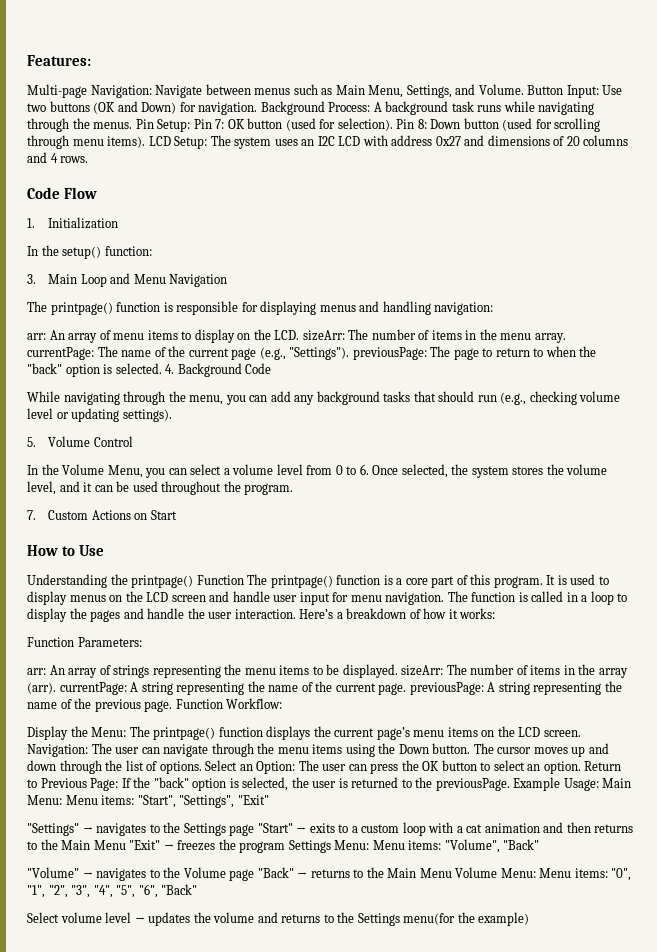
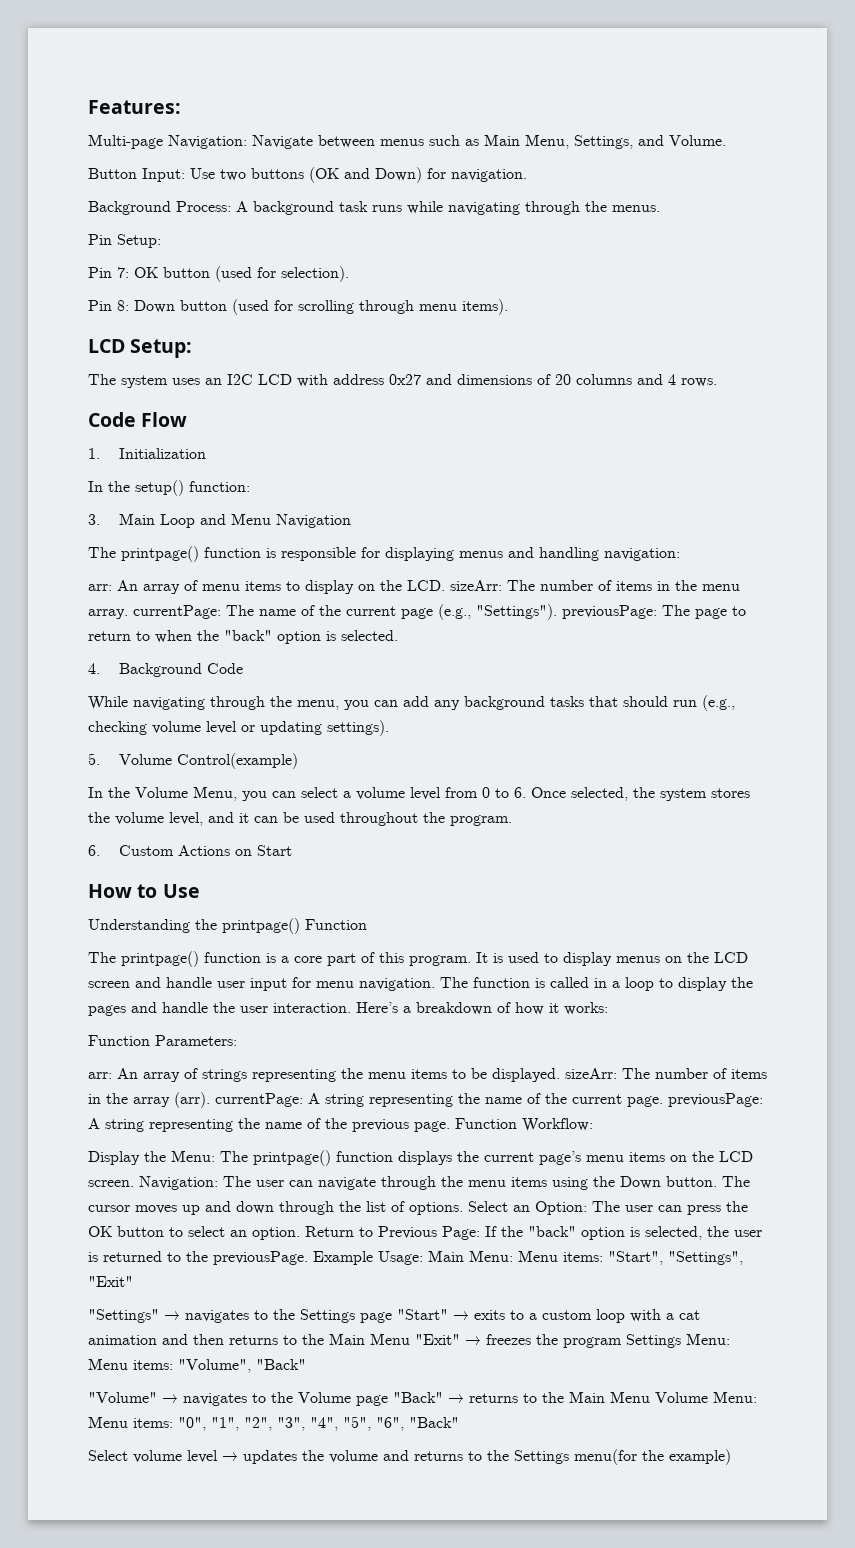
(524, 89) none -> (726, 140) //
(258, 108) none -> (527, 175) //
(133, 125) none -> (660, 208) //
(191, 125) none -> (161, 241) //
(393, 124) none -> (349, 274) //
(146, 142) none -> (508, 307) //
(208, 142) none -> (193, 348) //
(162, 368) none -> (398, 635) //
[93,436,133,447] Control -> [177,753,299,769] Control(example)
[27,510,36,520] 7. -> [88,845,100,856] 6.
(244, 580) none -> (367, 924) //

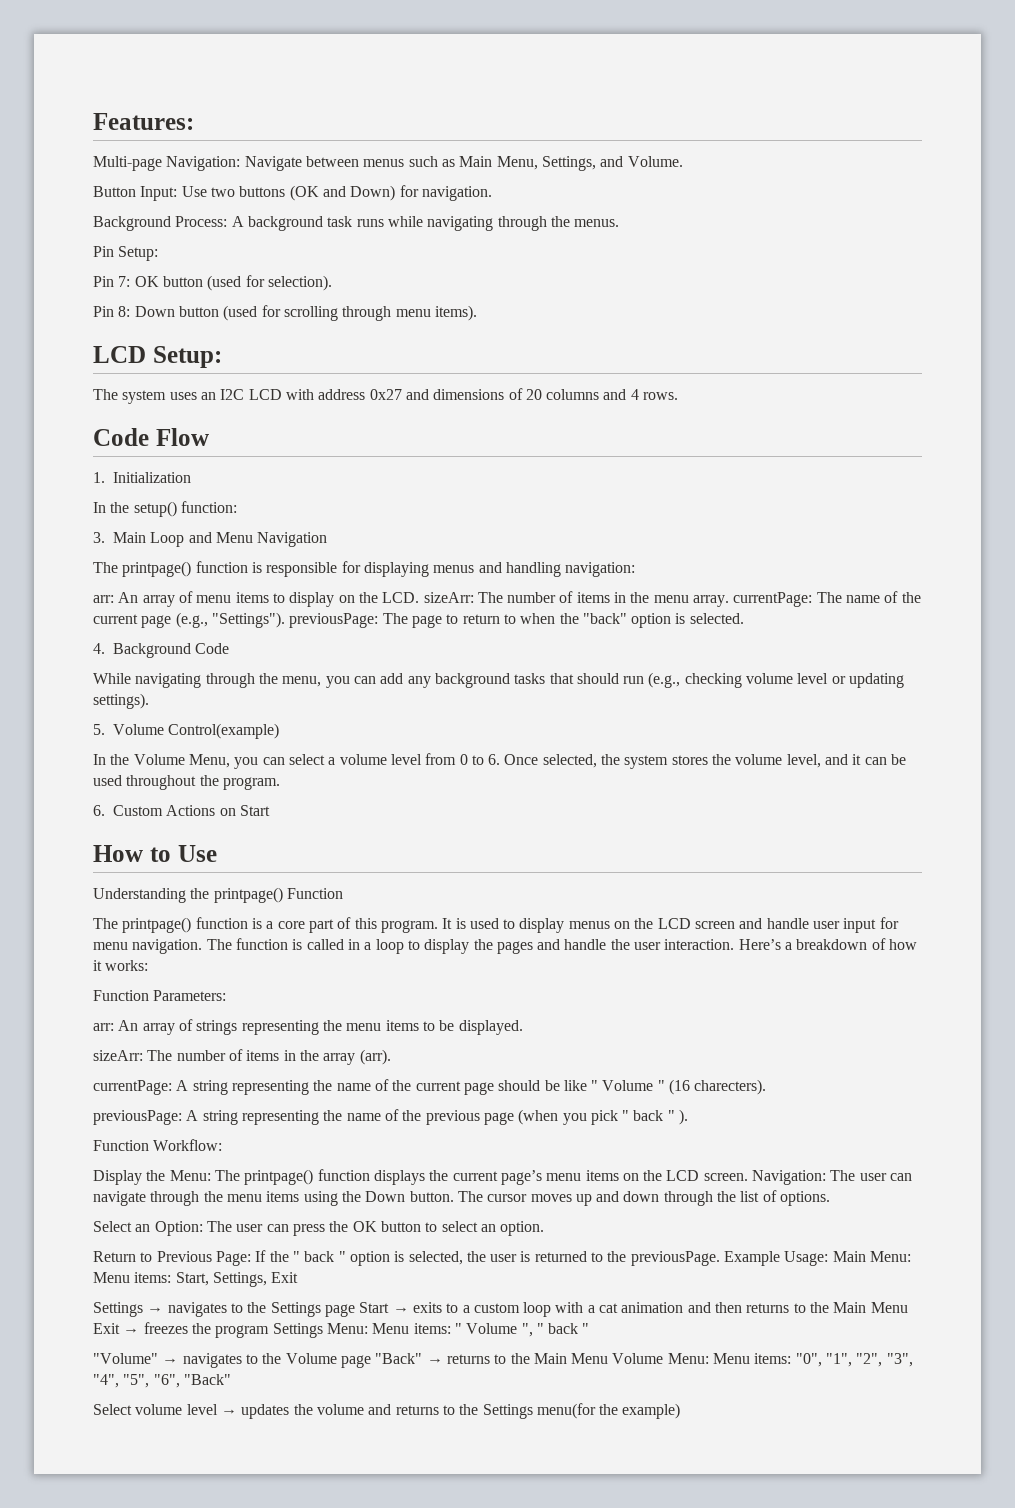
(560, 1075) none -> (523, 1027) //
(210, 1100) none -> (391, 1057) //
[627,1096,663,1107] page. -> [463,1079,767,1095] page should be like " Volume " (16 charecters). //
[414,1121,450,1132] page. -> [483,1109,689,1125] page (when you pick " back " ). //
(463, 1208) none -> (831, 1198) //
(300, 1233) none -> (545, 1228) //
[528,1226,576,1237] "back" -> [292,1251,346,1262] " back "
[608,1251,743,1265] [88,1276,133,1287] [88,1309,159,1323] "Start", "Settings", "Exit" // "Settings" -> [175,1272,299,1287] [93,1302,143,1317] Start, Settings, Exit // Settings
[397,1309,448,1320] "Start" -> [359,1302,390,1313] Start
[415,1334,460,1345] "Exit" -> [93,1323,120,1334] Exit
[178,1359,306,1373] "Volume", "Back" -> [454,1323,590,1337] " Volume ", " back "

